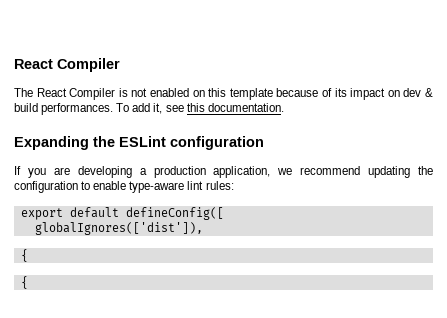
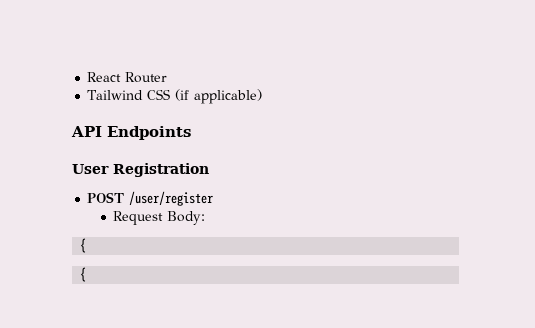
[14,58,120,72] [14,88,434,100] [14,103,284,115] [14,136,264,150] [14,166,433,178] [14,181,234,193] [20,207,224,220] [34,222,203,235] React Compiler // The React Compiler is not enabled on this template because of its impact on dev & build performances. To add it, see this documentation. // Expanding the ESLint configuration // If you are developing a production application, we recommend updating the configuration to enable type-aware lint rules: // export default defineConfig([ // globalIgnores(['dist']), -> [87,72,168,83] [87,89,263,104] [71,126,191,140] [72,163,209,177] [87,191,214,206] [113,211,206,225] React Router // Tailwind CSS (if applicable) // API Endpoints // User Registration // POST /user/register // Request Body:

